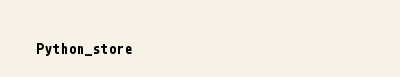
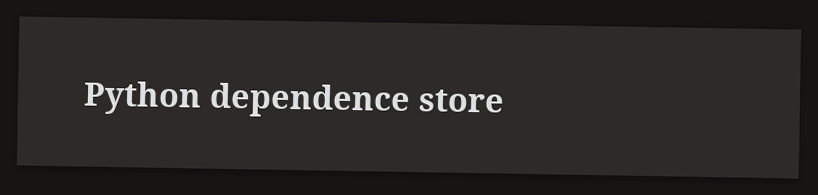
[36,43,132,56] Python_store -> [83,80,505,120] Python dependence store

